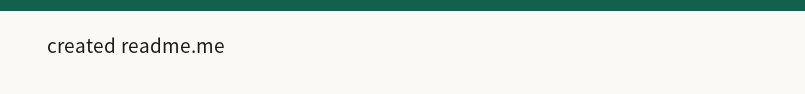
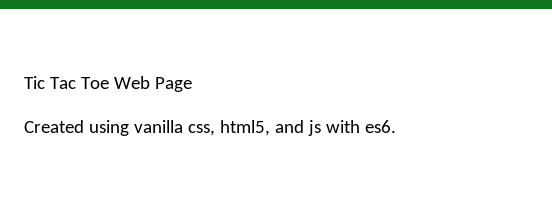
[47,37,226,53] created readme.me -> [24,76,192,92] [24,120,396,136] Tic Tac Toe Web Page // Created using vanilla css, html5, and js with es6.

